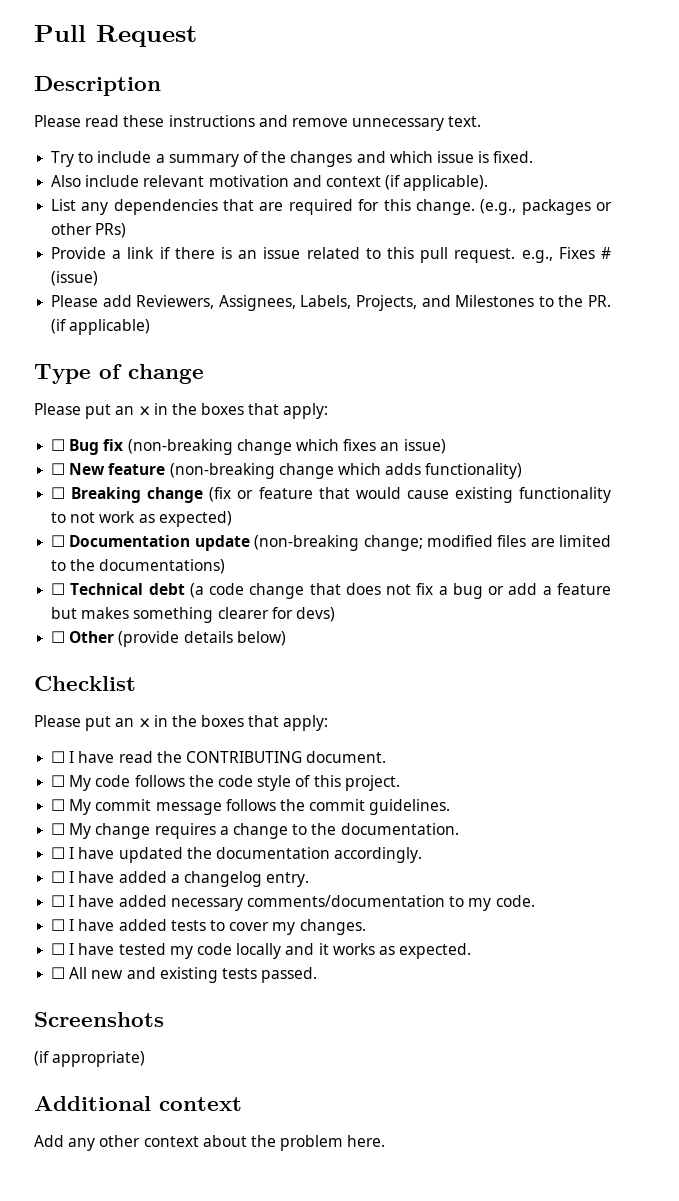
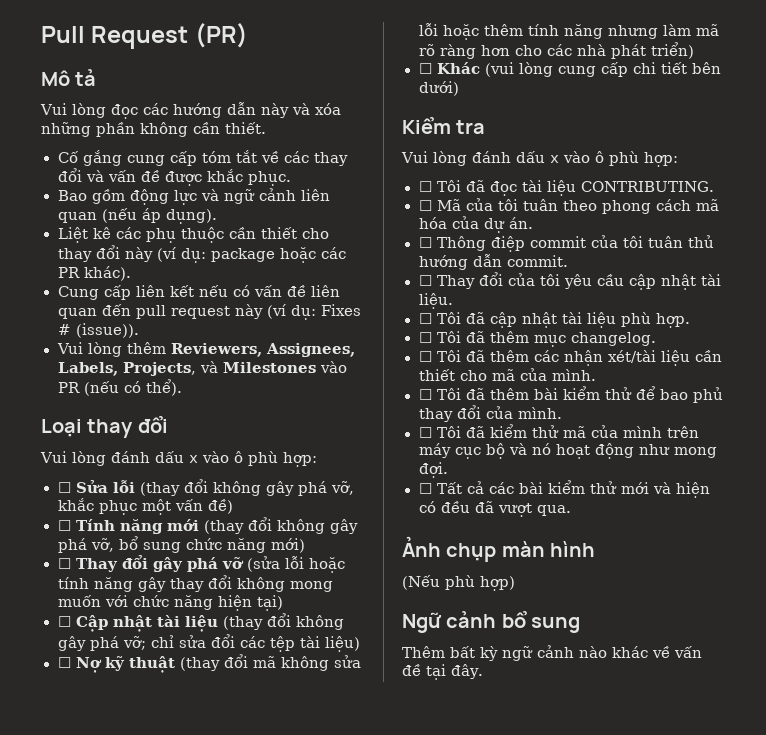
[34,76,161,96] [34,115,482,131] [51,151,534,167] [51,175,489,191] [51,199,612,215] [51,223,127,238] [51,247,611,263] [51,271,99,286] [51,295,612,311] [51,319,151,335] [34,364,204,384] [34,403,329,419] [51,439,446,455] [51,463,523,479] [51,487,612,503] [51,511,232,527] [51,535,611,551] [51,559,226,574] [51,583,611,599] [51,607,335,623] [51,631,286,647] [34,676,136,691] [34,715,329,731] [51,751,387,763] [51,775,400,791] [51,799,451,815] [51,823,459,839] [51,847,423,863] [51,871,310,887] [51,895,535,911] [51,919,366,935] [51,943,472,959] [51,967,318,983] [34,1012,164,1027] [34,1051,146,1067] [34,1096,242,1111] [34,1135,386,1151] // Description // Please read these instructions and remove unnecessary text. // Try to include a summary of the changes and which issue is fixed. // Also include relevant motivation and context (if applicable). // List any dependencies that are required for this change. (e.g., packages or other PRs) // Provide a link if there is an issue related to this pull request. e.g., Fixes # (issue) // Please add Reviewers, Assignees, Labels, Projects, and Milestones to the PR. (if applicable) // Type of change // Please put an x in the boxes that apply: // ☐ Bug fix (non-breaking change which fixes an issue) // ☐ New feature (non-breaking change which adds functionality) // ☐ Breaking change (fix or feature that would cause existing functionality to not work as expected) // ☐ Documentation update (non-breaking change; modified files are limited to the documentations) // ☐ Technical debt (a code change that does not fix a bug or add a feature but makes something clearer for devs) // ☐ Other (provide details below) // Checklist // Please put an x in the boxes that apply: // ☐ I have read the CONTRIBUTING document. // ☐ My code follows the code style of this project. // ☐ My commit message follows the commit guidelines. // ☐ My change requires a change to the documentation. // ☐ I have updated the documentation accordingly. // ☐ I have added a changelog entry. // ☐ I have added necessary comments/documentation to my code. // ☐ I have added tests to cover my changes. // ☐ I have tested my code locally and it works as expected. // ☐ All new and existing tests passed. // Screenshots // (if appropriate) // Additional context // Add any other context about the problem here. -> [194,23,248,48] [41,68,97,86] [40,102,341,119] [41,122,266,137] [57,150,348,166] [57,168,291,186] [57,188,330,205] [57,208,217,224] [57,227,329,243] [57,245,346,263] [57,266,131,281] [57,285,340,300] [57,304,361,320] [57,323,139,338] [56,342,356,357] [57,361,347,376] [57,379,182,396] [41,415,168,438] [40,451,317,467] [57,479,354,496] [57,498,233,515] [57,517,358,534] [57,536,305,553] [57,555,345,573] [57,575,333,592] [57,595,283,611] [57,613,344,632] [57,634,360,652] [57,654,361,673] [418,23,719,40] [418,42,694,59] [418,62,721,77] [418,81,459,96] [402,116,486,134] [401,151,678,167] [418,180,714,196] [418,198,719,214] [418,216,533,233] [418,235,714,252] [418,254,568,270] [418,272,721,290] [418,293,453,309] [418,312,690,328] [418,331,656,347] [418,350,722,366] [418,368,596,381] [418,386,723,403] [418,405,562,422] [418,424,699,438] [418,443,717,459] [418,462,448,478] [418,480,710,498] [418,501,571,517] [402,536,596,562] [402,575,515,591] [402,610,581,633] [402,645,702,661] [402,664,483,680] (PR) // Mô tả // Vui lòng đọc các hướng dẫn này và xóa những phần không cần thiết. // Cố gắng cung cấp tóm tắt về các thay đổi và vấn đề được khắc phục. // Bao gồm động lực và ngữ cảnh liên quan (nếu áp dụng). // Liệt kê các phụ thuộc cần thiết cho thay đổi này (ví dụ: package hoặc các PR khác). // Cung cấp liên kết nếu có vấn đề liên quan đến pull request này (ví dụ: Fixes # (issue)). // Vui lòng thêm Reviewers, Assignees, Labels, Projects, và Milestones vào PR (nếu có thể). // Loại thay đổi // Vui lòng đánh dấu x vào ô phù hợp: // ☐ Sửa lỗi (thay đổi không gây phá vỡ, khắc phục một vấn đề) // ☐ Tính năng mới (thay đổi không gây phá vỡ, bổ sung chức năng mới) // ☐ Thay đổi gây phá vỡ (sửa lỗi hoặc tính năng gây thay đổi không mong muốn với chức năng hiện tại) // ☐ Cập nhật tài liệu (thay đổi không gây phá vỡ; chỉ sửa đổi các tệp tài liệu) // ☐ Nợ kỹ thuật (thay đổi mã không sửa lỗi hoặc thêm tính năng nhưng làm mã rõ ràng hơn cho các nhà phát triển) // ☐ Khác (vui lòng cung cấp chi tiết bên dưới) // Kiểm tra // Vui lòng đánh dấu x vào ô phù hợp: // ☐ Tôi đã đọc tài liệu CONTRIBUTING. // ☐ Mã của tôi tuân theo phong cách mã hóa của dự án. // ☐ Thông điệp commit của tôi tuân thủ hướng dẫn commit. // ☐ Thay đổi của tôi yêu cầu cập nhật tài liệu. // ☐ Tôi đã cập nhật tài liệu phù hợp. // ☐ Tôi đã thêm mục changelog. // ☐ Tôi đã thêm các nhận xét/tài liệu cần thiết cho mã của mình. // ☐ Tôi đã thêm bài kiểm thử để bao phủ thay đổi của mình. // ☐ Tôi đã kiểm thử mã của mình trên máy cục bộ và nó hoạt động như mong đợi. // ☐ Tất cả các bài kiểm thử mới và hiện có đều đã vượt qua. // Ảnh chụp màn hình // (Nếu phù hợp) // Ngữ cảnh bổ sung // Thêm bất kỳ ngữ cảnh nào khác về vấn đề tại đây.

